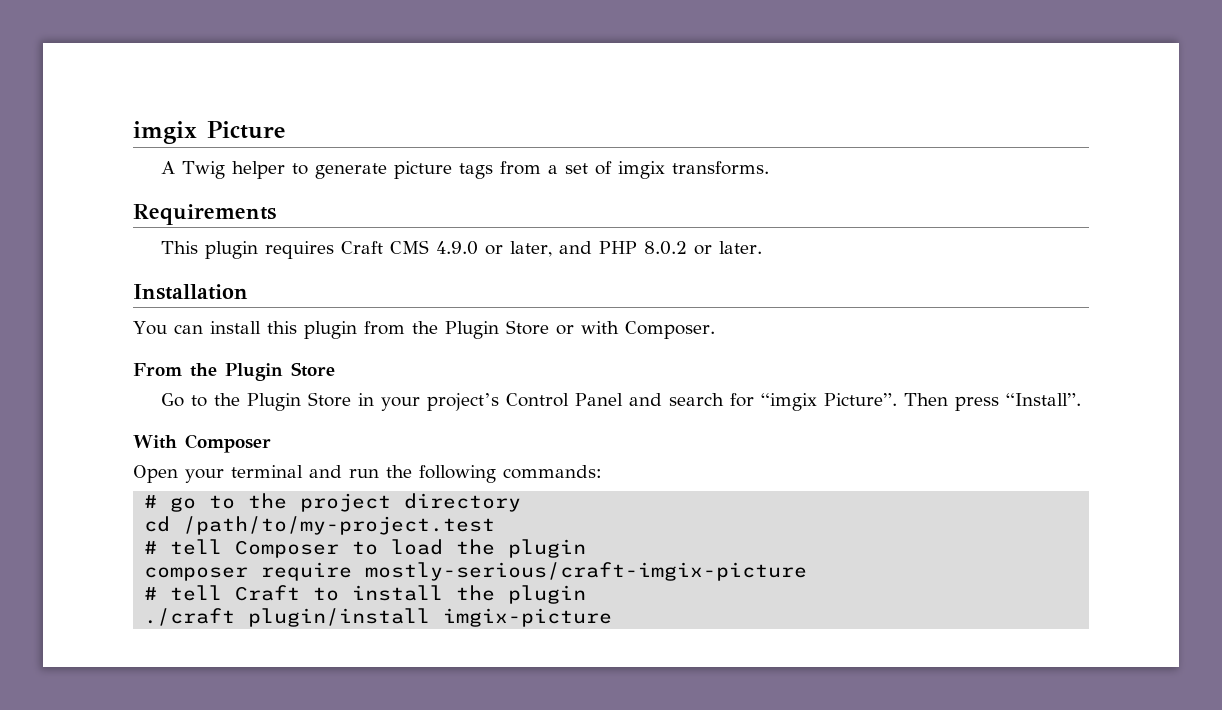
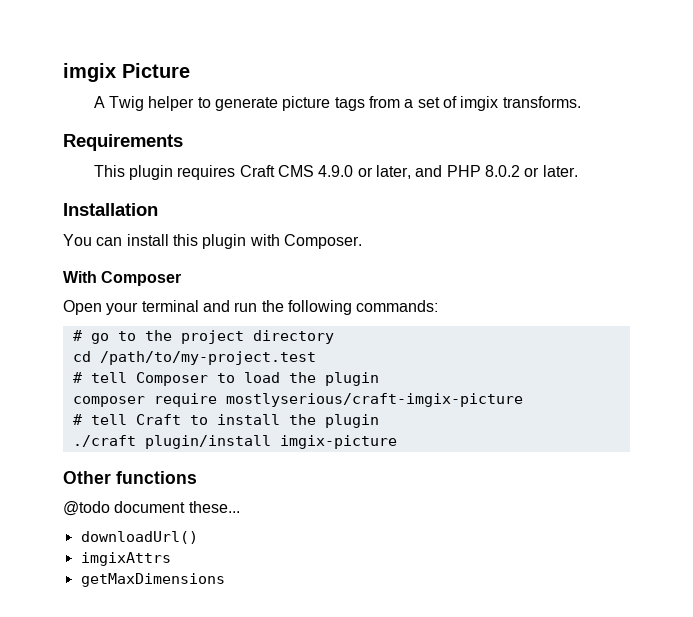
[363,320,715,339] [133,362,335,381] [160,392,1081,411] from the Plugin Store or with Composer. // From the Plugin Store // Go to the Plugin Store in your project’s Control Panel and search for “imgix Picture”. Then press “Install”. -> [249,234,362,249] with Composer.
[365,562,808,581] mostly-serious/craft-imgix-picture -> [225,393,523,407] mostlyserious/craft-imgix-picture
(613, 617) none -> [63,471,197,484] [63,501,240,516] [80,531,198,544] [80,552,171,566] [80,573,225,587] // Other functions // @todo document these... // downloadUrl() // imgixAttrs // getMaxDimensions

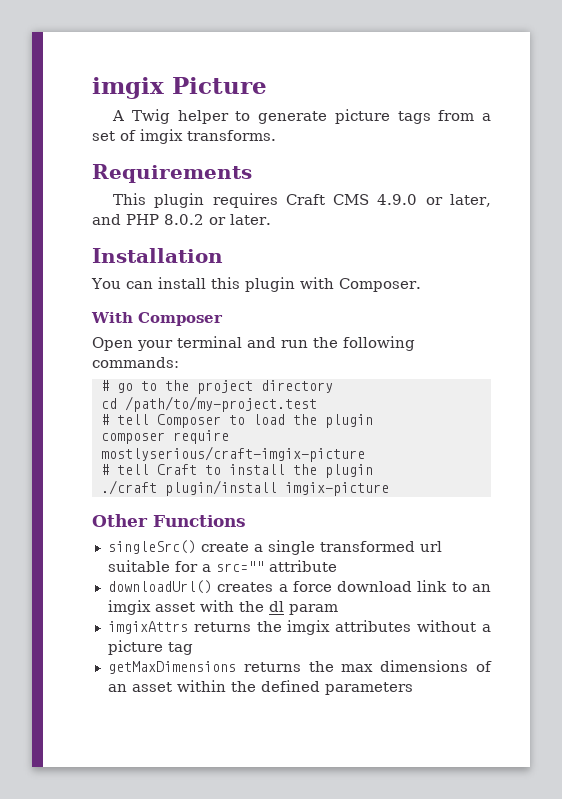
[116,471,197,484] [63,501,240,516] [80,531,198,544] [80,552,171,566] [80,573,225,587] functions // @todo document these... // downloadUrl() // imgixAttrs // getMaxDimensions -> [153,515,246,527] [107,540,442,555] [107,560,337,572] [107,580,491,594] [107,600,338,615] [107,620,492,635] [107,640,193,655] [107,660,492,674] [107,680,413,695] Functions // singleSrc() create a single transformed url suitable for a src="" attribute // downloadUrl() creates a force download link to an imgix asset with the dl param // imgixAttrs returns the imgix attributes without a picture tag // getMaxDimensions returns the max dimensions of an asset within the defined parameters

